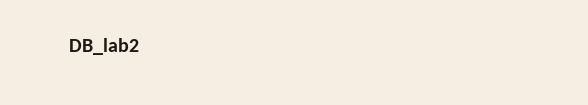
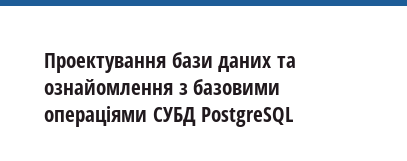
[69,38,139,55] DB_lab2 -> [44,52,297,73] [44,79,281,95] [44,106,294,127] Проектування бази даних та ознайомлення з базовими операціями СУБД PostgreSQL

